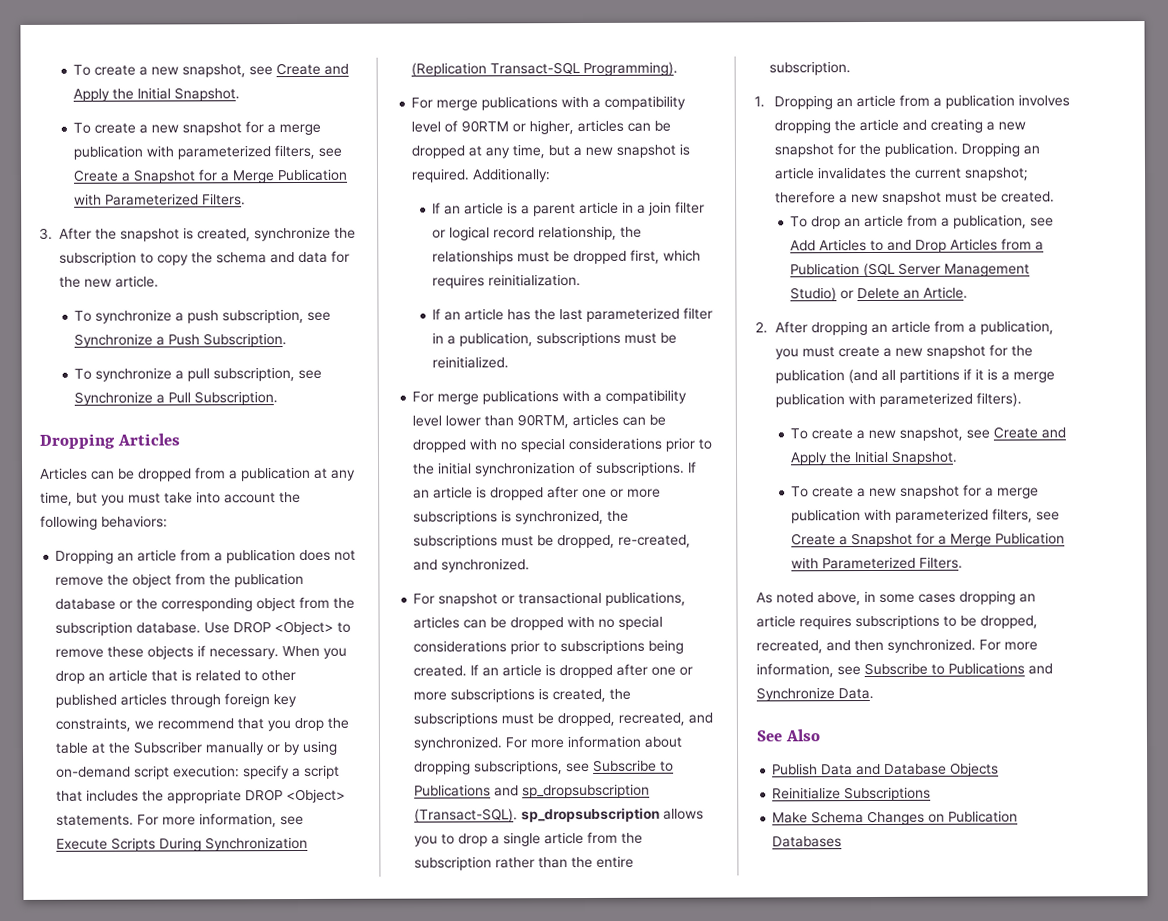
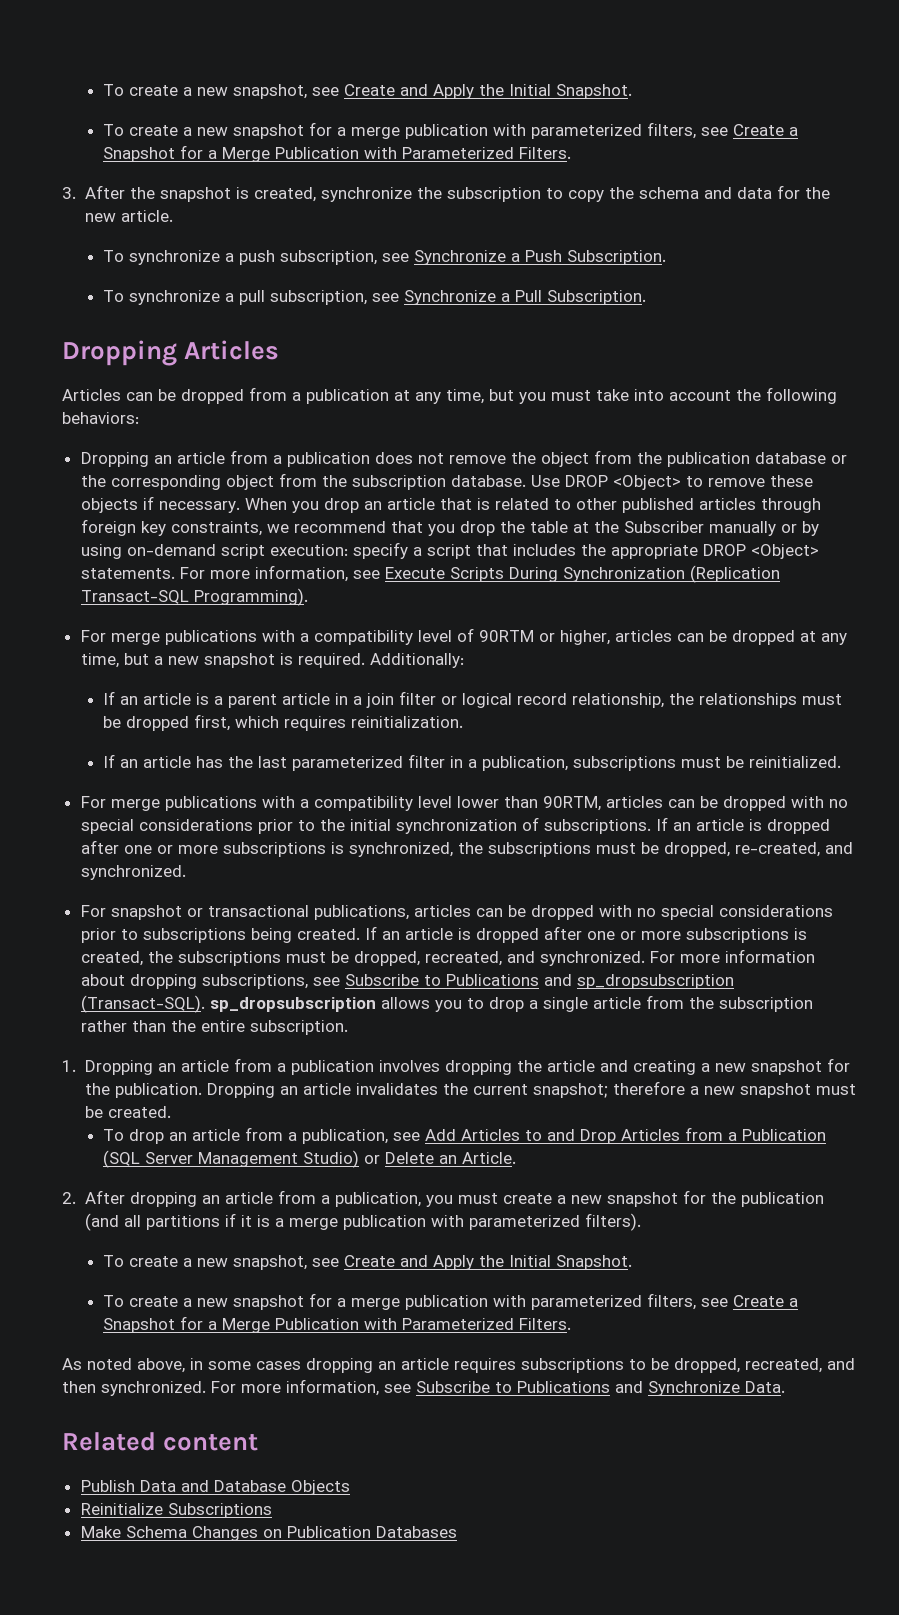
[756,729,821,742] See Also -> [62,1432,259,1451] Related content

